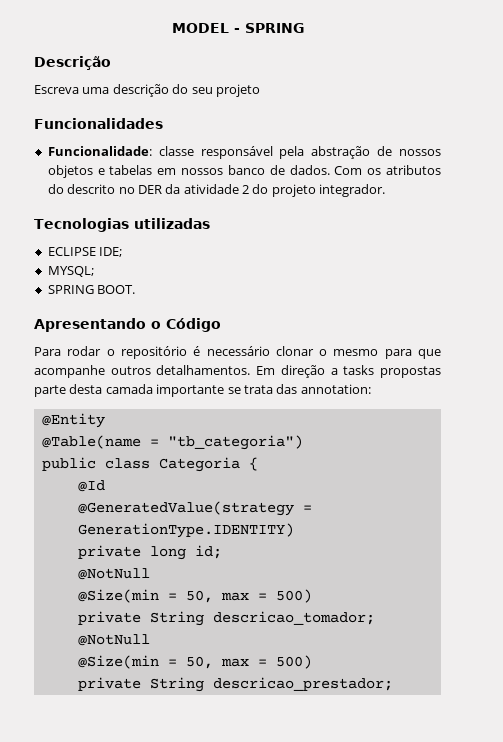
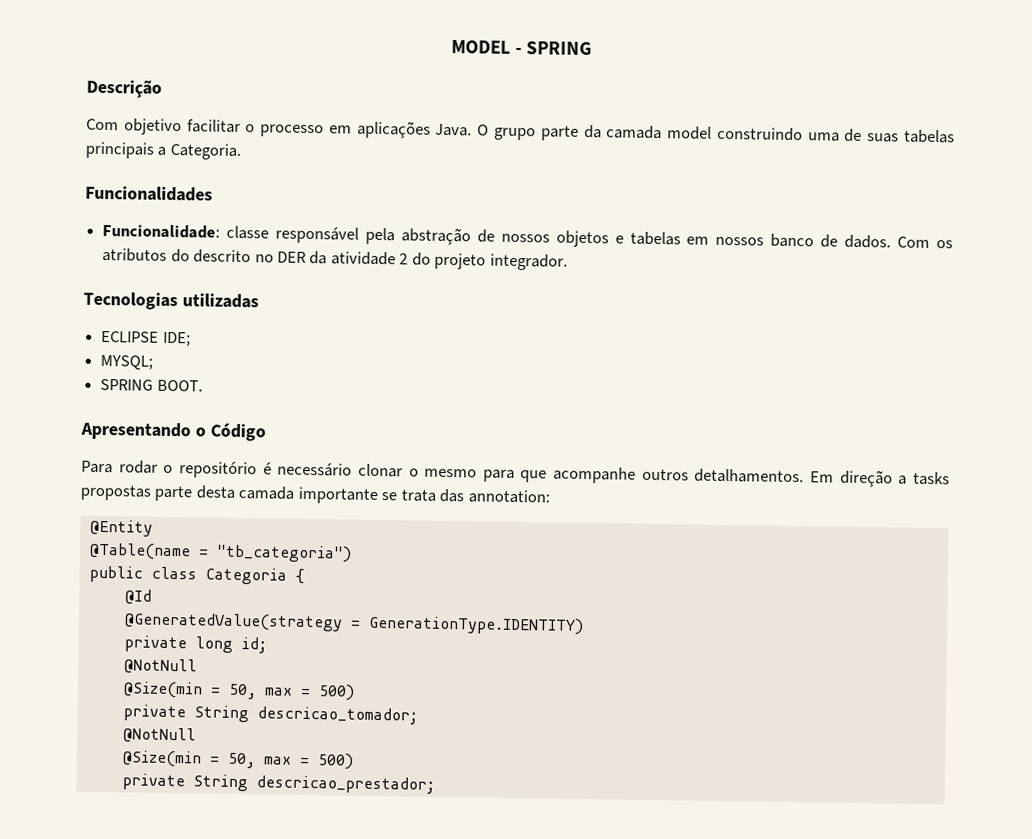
[34,84,260,97] Escreva uma descrição do seu projeto -> [86,118,956,144] [85,141,241,160] Com objetivo facilitar o processo em aplicações Java. O grupo parte da camada model construindo uma de suas tabelas principais a Categoria.

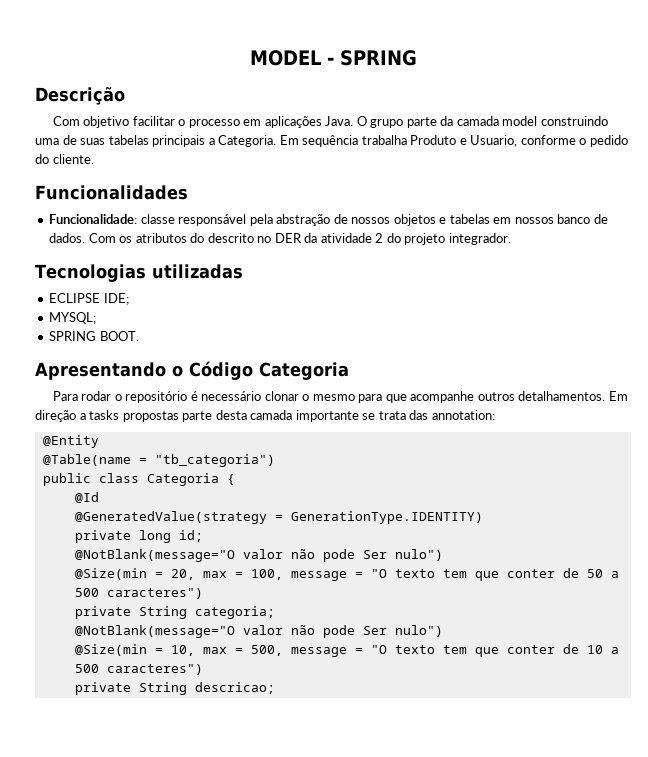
(241, 151) none -> [279,135,628,147] [35,154,94,164] Em sequência trabalha Produto e Usuario, conforme o pedido do cliente.
(266, 432) none -> [259,362,349,380] Categoria
[123,658,197,675] [122,681,355,701] [122,704,418,725] [122,727,196,744] [121,750,354,770] [121,773,435,794] @NotNull // @Size(min = 50, max = 500) // private String descricao_tomador; // @NotNull // @Size(min = 50, max = 500) // private String descricao_prestador; -> [74,549,443,562] [74,568,619,581] [74,588,203,599] [74,606,275,619] [74,625,443,638] [74,644,619,657] [74,664,203,675] [74,682,275,695] @NotBlank(message="O valor não pode Ser nulo") // @Size(min = 20, max = 100, message = "O texto tem que conter de 50 a 500 caracteres") // private String categoria; // @NotBlank(message="O valor não pode Ser nulo") // @Size(min = 10, max = 500, message = "O texto tem que conter de 10 a 500 caracteres") // private String descricao;

